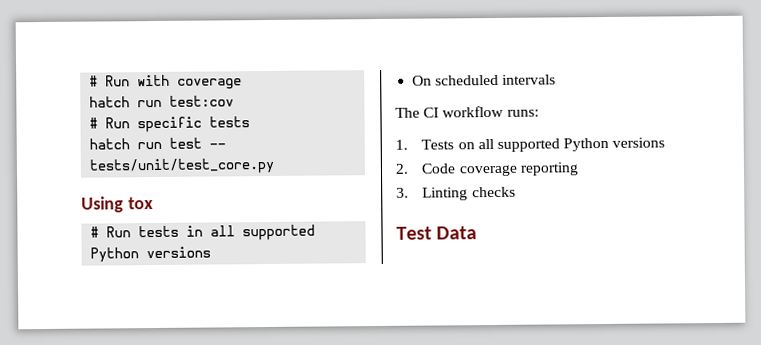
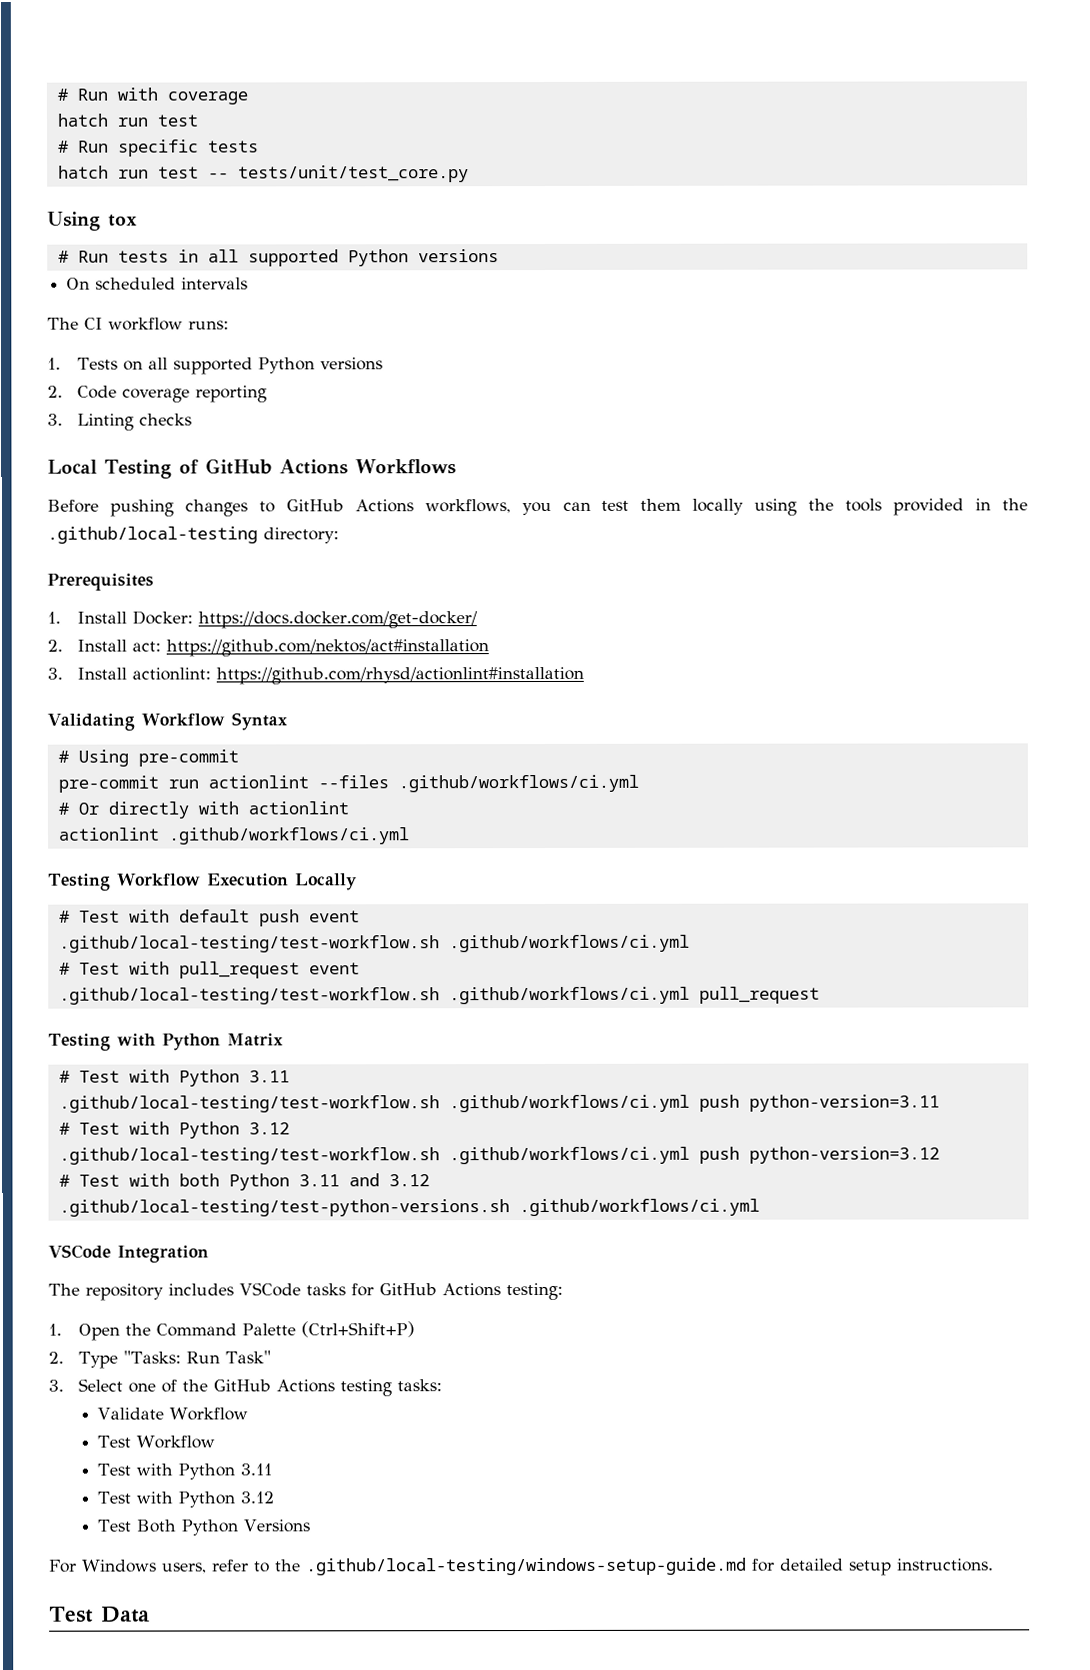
[169,95,235,107] test:cov -> [156,114,199,127] test
(516, 192) none -> [47,458,456,479] [47,498,1029,517] [47,526,339,544] [47,573,154,591] [47,610,479,629] [47,639,490,657] [47,666,585,685] [47,712,288,731] [57,749,239,767] [57,774,639,793] [57,801,349,819] [57,827,410,845] [48,873,357,891] [58,909,360,927] [58,934,690,953] [58,961,360,979] [58,986,820,1005] [48,1033,284,1051] [58,1069,290,1087] [58,1094,940,1113] [58,1121,290,1139] [58,1146,940,1165] [58,1173,430,1191] [58,1198,760,1217] [48,1244,209,1263] [48,1282,563,1301] [48,1321,416,1341] [48,1350,272,1369] [48,1378,443,1397] [97,1407,249,1421] [97,1435,216,1449] [97,1463,273,1480] [97,1491,275,1508] [97,1519,311,1536] [49,1557,994,1576] // Local Testing of GitHub Actions Workflows // Before pushing changes to GitHub Actions workflows, you can test them locally using the tools provided in the .github/local-testing directory: // Prerequisites // 1. Install Docker: https://docs.docker.com/get-docker/ // 2. Install act: https://github.com/nektos/act#installation // 3. Install actionlint: https://github.com/rhysd/actionlint#installation // Validating Workflow Syntax // # Using pre-commit // pre-commit run actionlint --files .github/workflows/ci.yml // # Or directly with actionlint // actionlint .github/workflows/ci.yml // Testing Workflow Execution Locally // # Test with default push event // .github/local-testing/test-workflow.sh .github/workflows/ci.yml // # Test with pull_request event // .github/local-testing/test-workflow.sh .github/workflows/ci.yml pull_request // Testing with Python Matrix // # Test with Python 3.11 // .github/local-testing/test-workflow.sh .github/workflows/ci.yml push python-version=3.11 // # Test with Python 3.12 // .github/local-testing/test-workflow.sh .github/workflows/ci.yml push python-version=3.12 // # Test with both Python 3.11 and 3.12 // .github/local-testing/test-python-versions.sh .github/workflows/ci.yml // VSCode Integration // The repository includes VSCode tasks for GitHub Actions testing: // 1. Open the Command Palette (Ctrl+Shift+P) // 2. Type "Tasks: Run Task" // 3. Select one of the GitHub Actions testing tasks: // Validate Workflow // Test Workflow // Test with Python 3.11 // Test with Python 3.12 // Test Both Python Versions // For Windows users, refer to the .github/local-testing/windows-setup-guide.md for detailed setup instructions.

